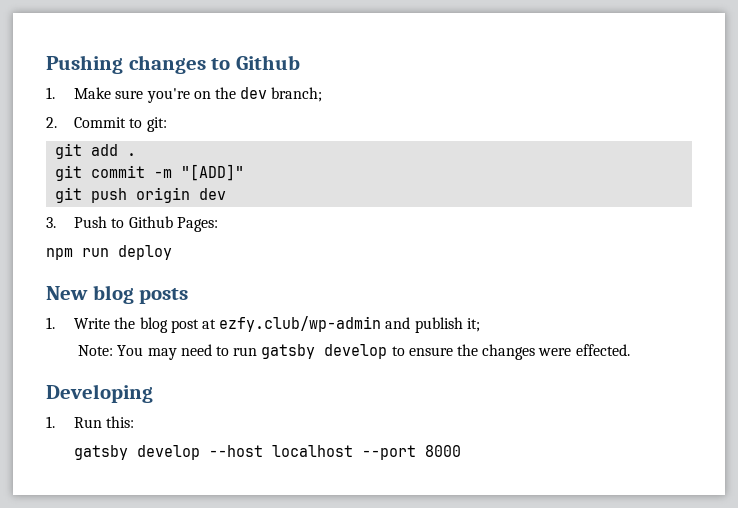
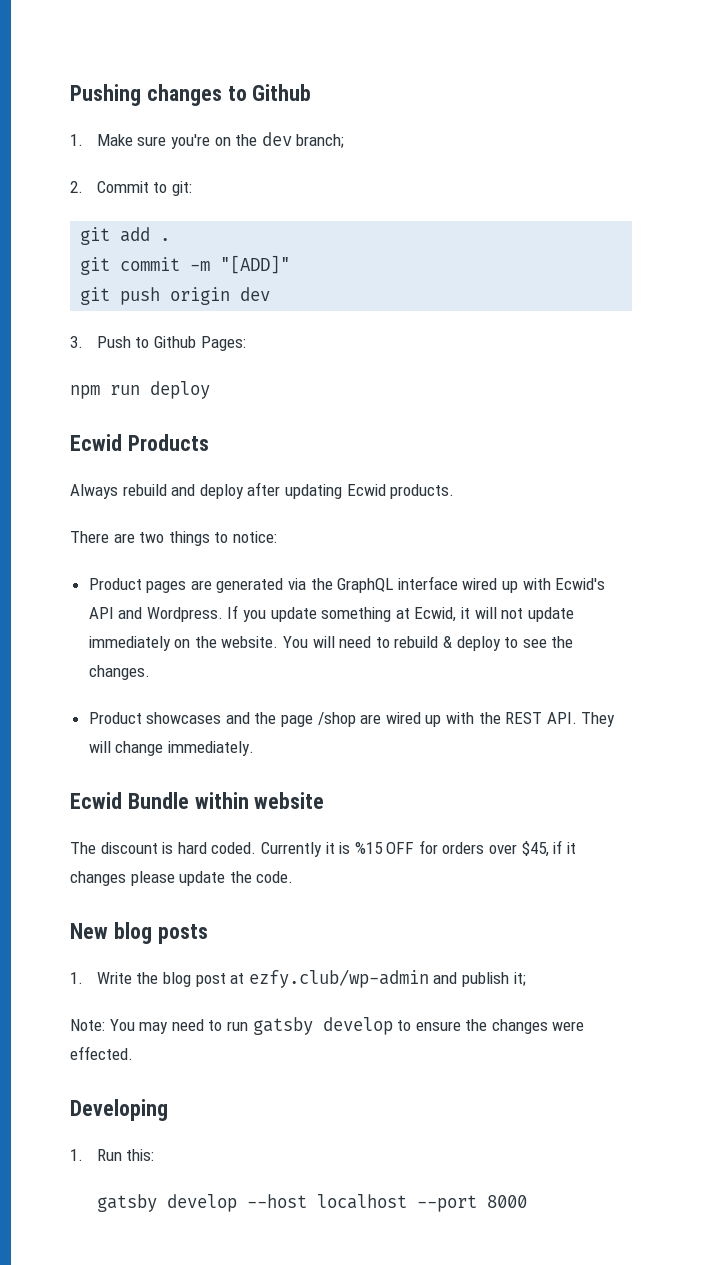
(172, 252) none -> [70,434,209,451] [70,482,455,499] [70,531,277,546] [88,576,606,593] [88,605,574,622] [88,636,574,651] [88,665,150,680] [88,712,616,727] [88,741,254,756] [70,792,325,809] [70,840,576,857] [70,871,294,886] // Ecwid Products // Always rebuild and deploy after updating Ecwid products. // There are two things to notice: // Product pages are generated via the GraphQL interface wired up with Ecwid's API and Wordpress. If you update something at Ecwid, it will not update immediately on the website. You will need to rebuild & deploy to see the changes. // Product showcases and the page /shop are wired up with the REST API. They will change immediately. // Ecwid Bundle within website // The discount is hard coded. Currently it is %15 OFF for orders over $45, if it changes please update the code.

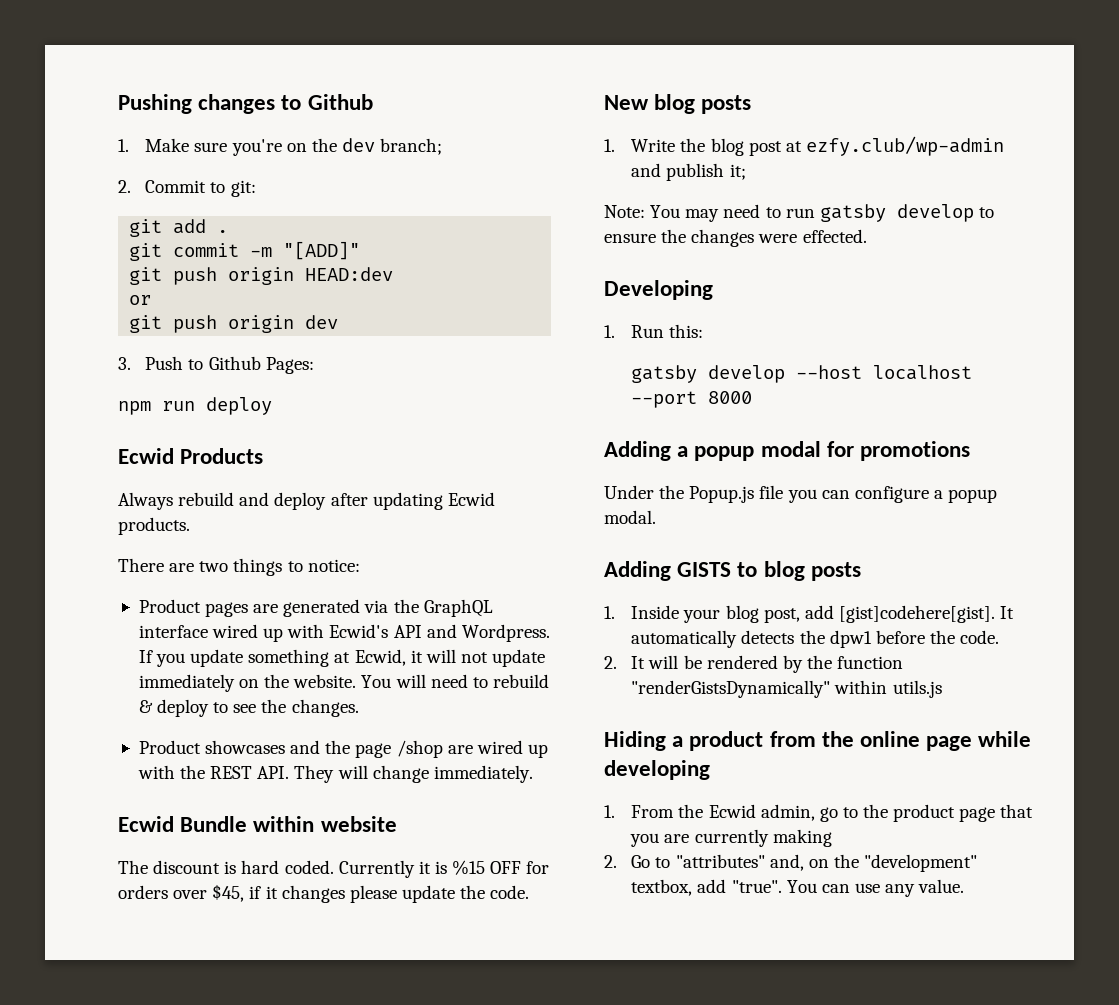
(291, 264) none -> [129,267,394,285] [129,295,152,305] // git push origin HEAD:dev // or
(527, 1201) none -> [604,441,971,461] [604,485,998,503] [604,510,656,524] [604,561,861,581] [604,605,1015,623] [631,630,1000,648] [604,655,904,673] [631,680,942,698] [604,731,1032,751] [604,760,710,780] [604,804,1034,822] [630,829,832,847] [604,854,978,872] [631,879,965,897] // Adding a popup modal for promotions // Under the Popup.js file you can configure a popup modal. // Adding GISTS to blog posts // 1. Inside your blog post, add [gist]codehere[gist]. It automatically detects the dpw1 before the code. // 2. It will be rendered by the function "renderGistsDynamically" within utils.js // Hiding a product from the online page while developing // 1. From the Ecwid admin, go to the product page that you are currently making // 2. Go to "attributes" and, on the "development" textbox, add "true". You can use any value.

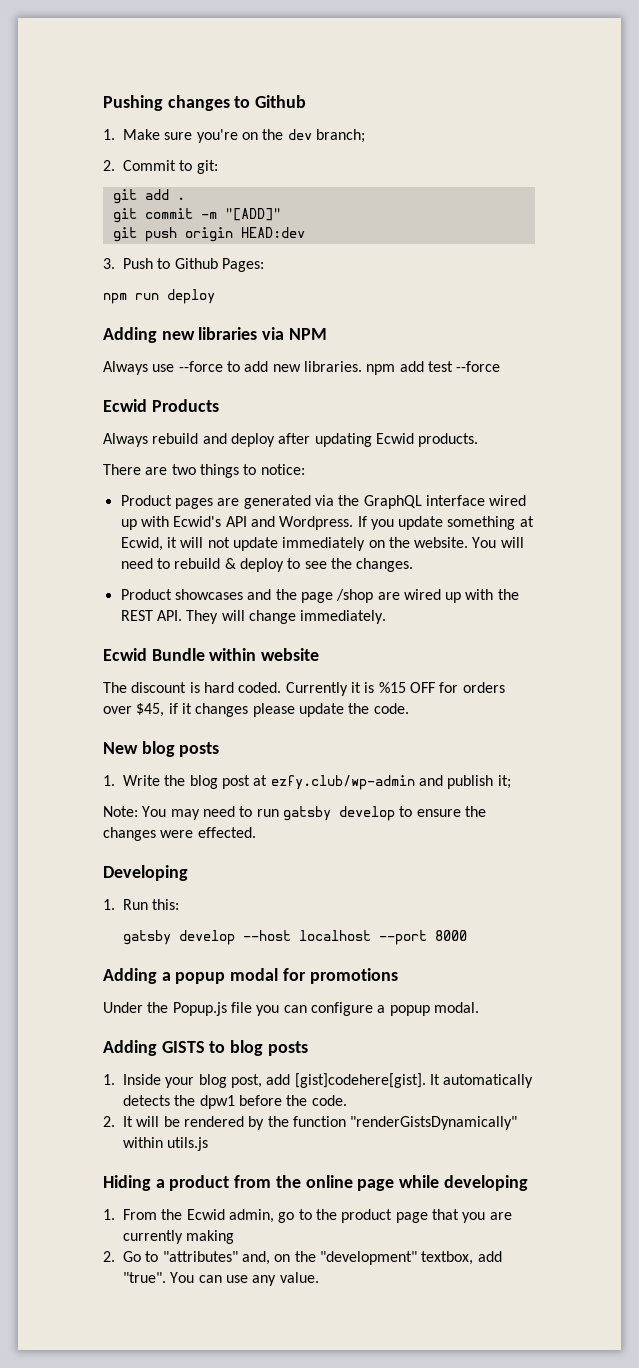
[129,295,152,305] [129,315,339,333] // or // git push origin dev -> (305, 232) none
(272, 406) none -> [103,327,327,343] [103,361,501,375] // Adding new libraries via NPM // Always use --force to add new libraries. npm add test --force

